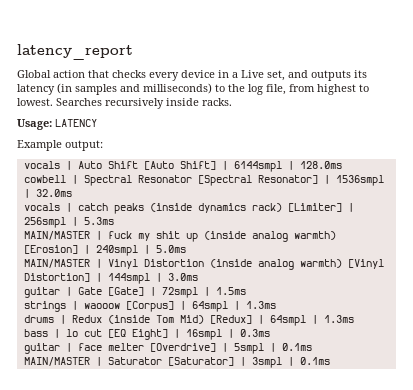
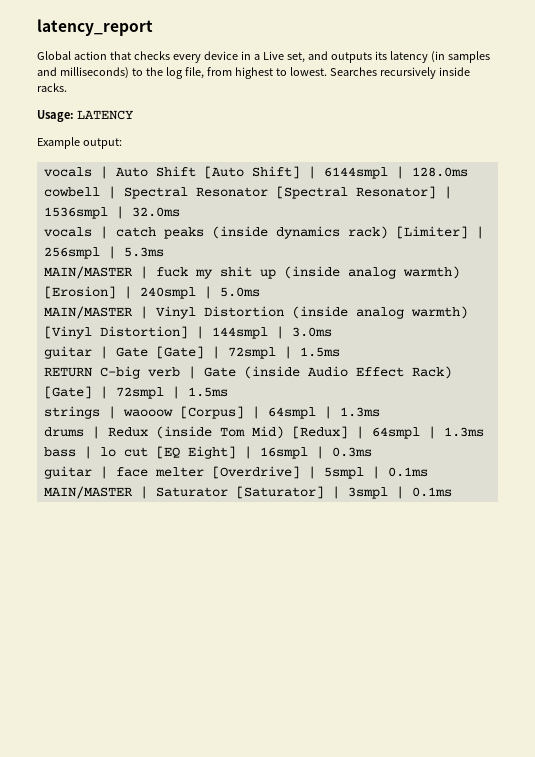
(246, 291) none -> [43,366,452,379] [43,386,228,399] // RETURN C-big verb | Gate (inside Audio Effect Rack) [Gate] | 72smpl | 1.5ms

